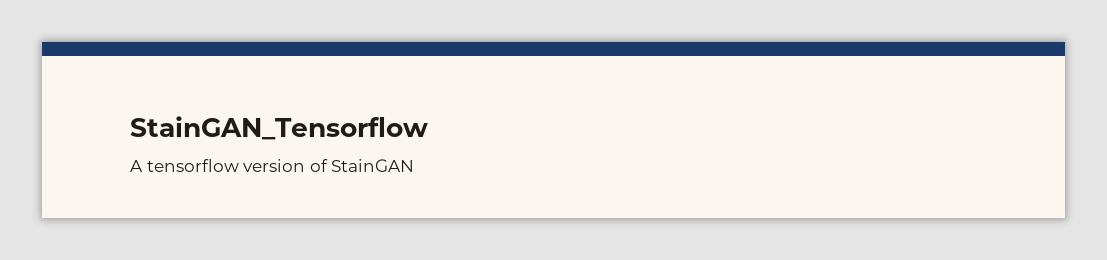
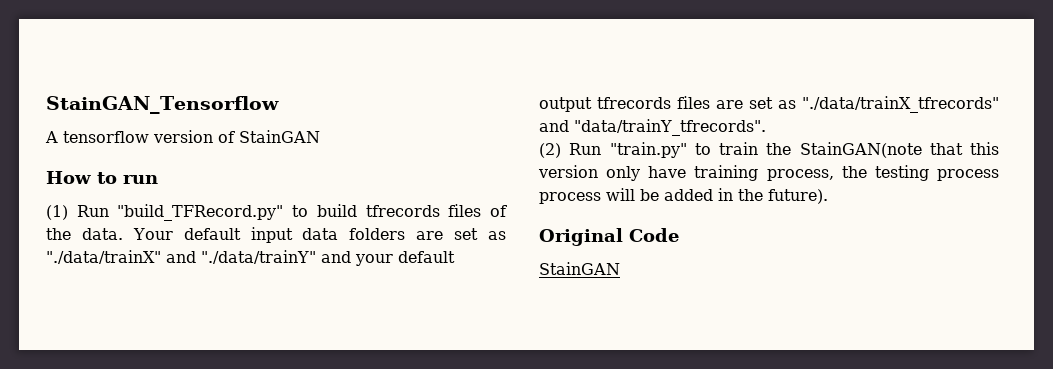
(415, 165) none -> [46,171,158,184] [46,204,508,221] [46,227,506,243] [46,250,455,266] [539,96,999,113] [539,119,766,136] [539,142,999,158] [538,165,999,181] [539,188,828,204] [539,228,679,246] [539,262,620,275] // How to run // (1) Run "build_TFRecord.py" to build tfrecords files of the data. Your default input data folders are set as "./data/trainX" and "./data/trainY" and your default output tfrecords files are set as "./data/trainX_tfrecords" and "data/trainY_tfrecords". // (2) Run "train.py" to train the StainGAN(note that this version only have training process, the testing process process will be added in the future). // Original Code // StainGAN

